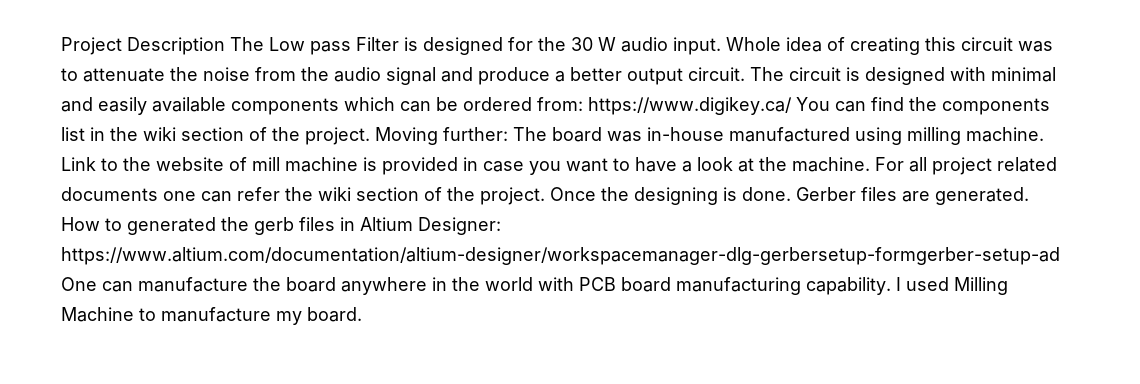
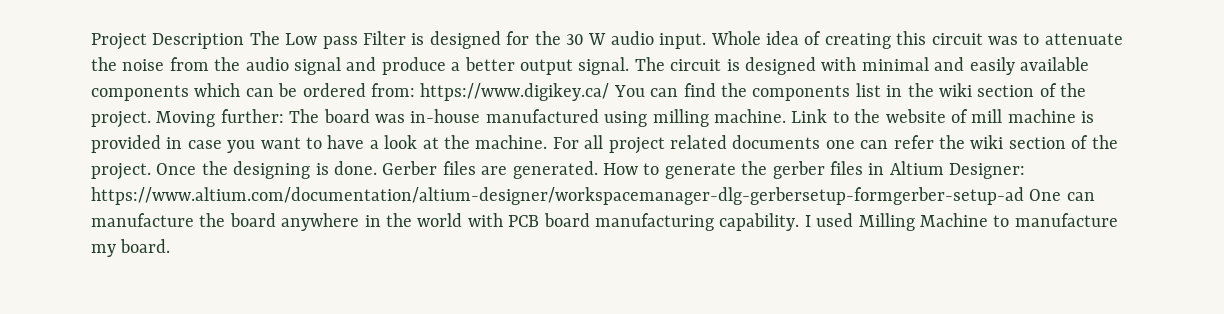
[688,67,745,81] circuit. -> [578,57,630,75] signal.
[127,217,294,235] generated the gerb -> [664,161,825,179] generate the gerber

